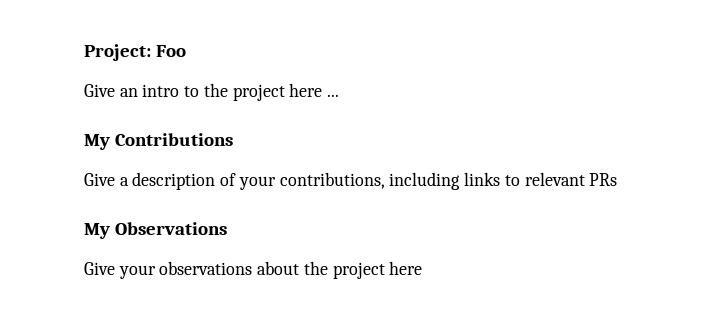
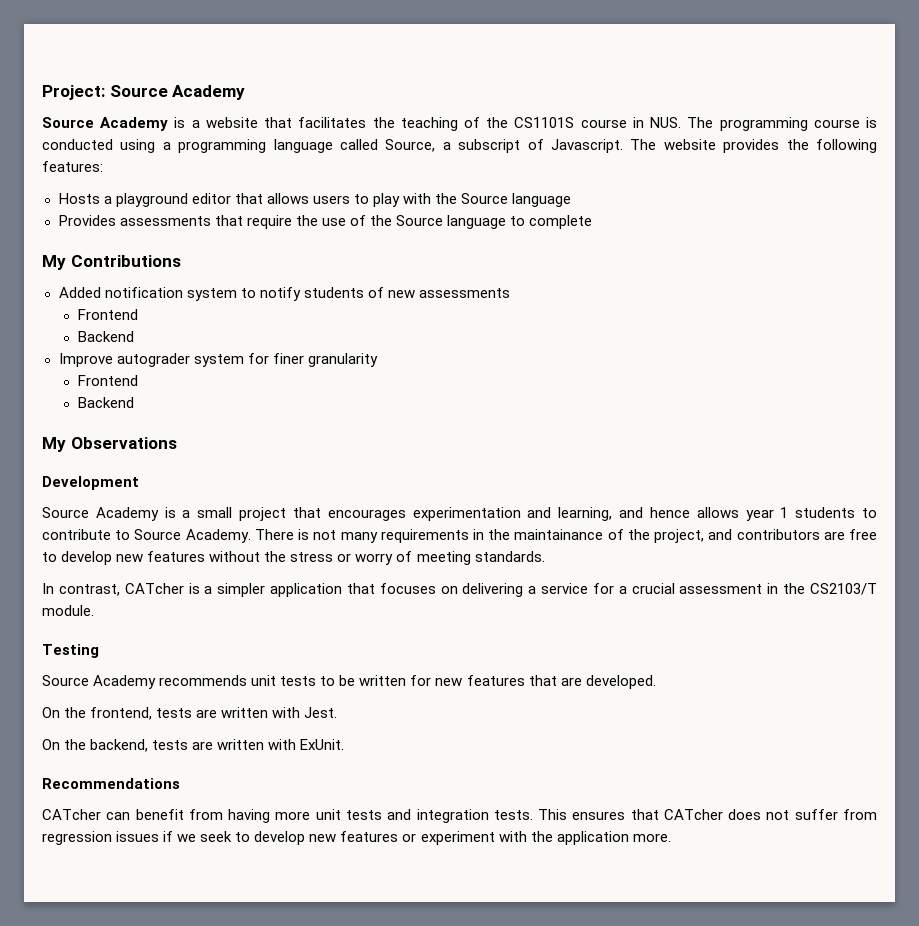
[155,45,186,57] [84,83,340,101] [84,133,233,150] [84,172,618,190] [84,222,227,239] [84,261,423,279] Foo // Give an intro to the project here ... // My Contributions // Give a description of your contributions, including links to relevant PRs // My Observations // Give your observations about the project here -> [109,85,246,100] [42,117,877,131] [42,139,877,153] [42,161,103,172] [58,193,572,207] [58,215,593,229] [42,255,181,270] [58,287,510,301] [77,309,138,320] [77,331,134,342] [58,353,378,367] [77,375,138,386] [77,397,134,408] [42,437,177,452] [42,476,139,490] [42,507,878,521] [42,529,877,543] [42,551,545,565] [42,583,878,597] [42,605,94,616] [42,644,99,658] [42,675,656,689] [42,707,338,720] [42,739,345,752] [42,778,180,789] [42,809,878,823] [42,831,671,845] Source Academy // Source Academy is a website that facilitates the teaching of the CS1101S course in NUS. The programming course is conducted using a programming language called Source, a subscript of Javascript. The website provides the following features: // Hosts a playground editor that allows users to play with the Source language // Provides assessments that require the use of the Source language to complete // My Contributions // Added notification system to notify students of new assessments // Frontend // Backend // Improve autograder system for finer granularity // Frontend // Backend // My Observations // Development // Source Academy is a small project that encourages experimentation and learning, and hence allows year 1 students to contribute to Source Academy. There is not many requirements in the maintainance of the project, and contributors are free to develop new features without the stress or worry of meeting standards. // In contrast, CATcher is a simpler application that focuses on delivering a service for a crucial assessment in the CS2103/T module. // Testing // Source Academy recommends unit tests to be written for new features that are developed. // On the frontend, tests are written with Jest. // On the backend, tests are written with ExUnit. // Recommendations // CATcher can benefit from having more unit tests and integration tests. This ensures that CATcher does not suffer from regression issues if we seek to develop new features or experiment with the application more.

